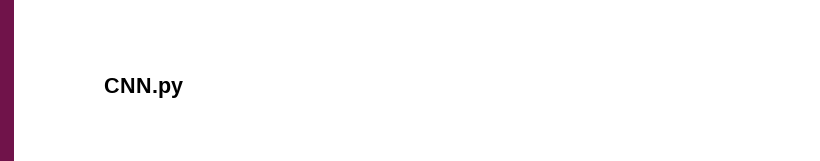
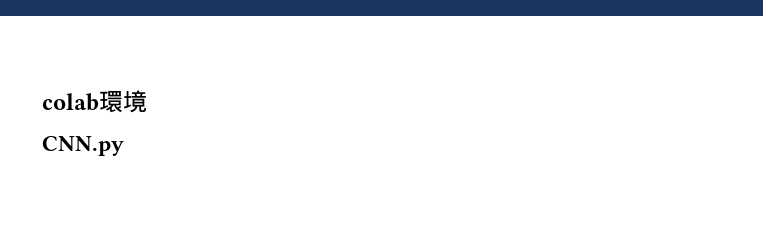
(104, 88) none -> [42,90,147,113] colab環境 //

